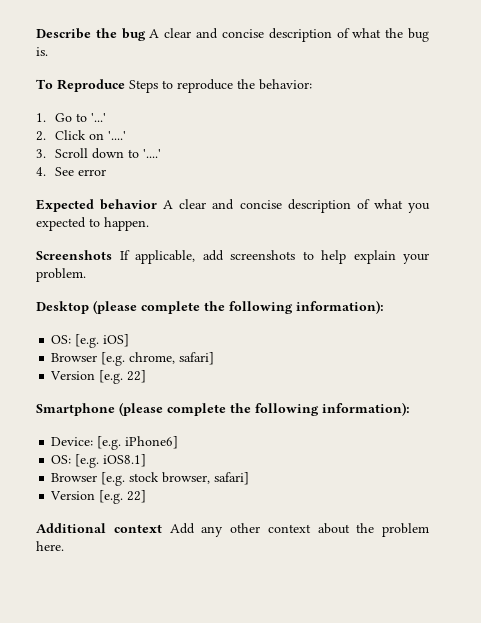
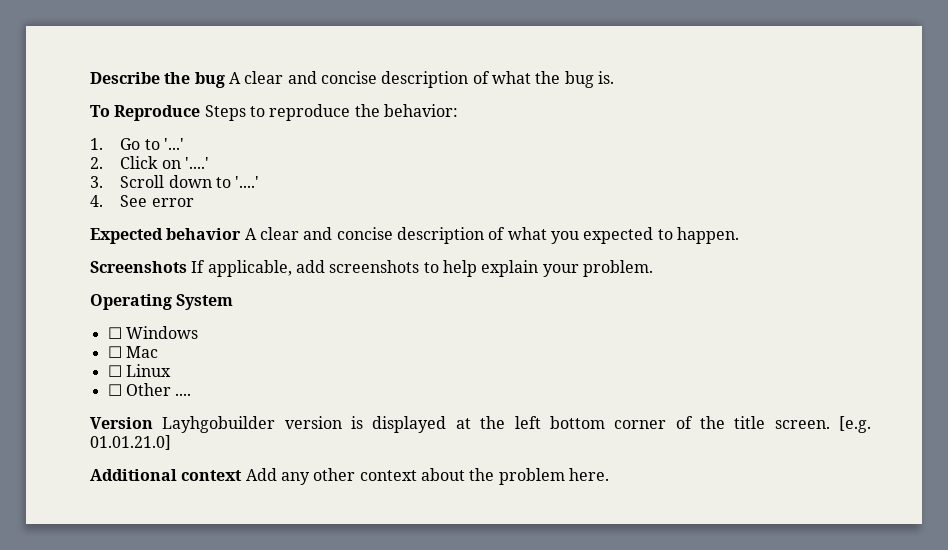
[36,300,384,314] [51,334,130,348] [51,352,215,366] [50,370,147,384] [36,402,410,416] [51,436,179,450] [51,454,147,468] [51,472,250,486] [50,490,147,504] Desktop (please complete the following information): // OS: [e.g. iOS] // Browser [e.g. chrome, safari] // Version [e.g. 22] // Smartphone (please complete the following information): // Device: [e.g. iPhone6] // OS: [e.g. iOS8.1] // Browser [e.g. stock browser, safari] // Version [e.g. 22] -> [90,294,234,310] [107,326,198,339] [107,346,158,358] [107,364,171,377] [107,383,192,396] [90,416,871,433] [90,435,171,450] Operating System // ☐ Windows // ☐ Mac // ☐ Linux // ☐ Other .... // Version Layhgobuilder version is displayed at the left bottom corner of the title screen. [e.g. 01.01.21.0]

